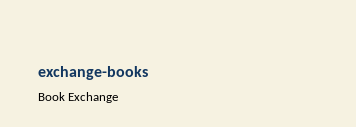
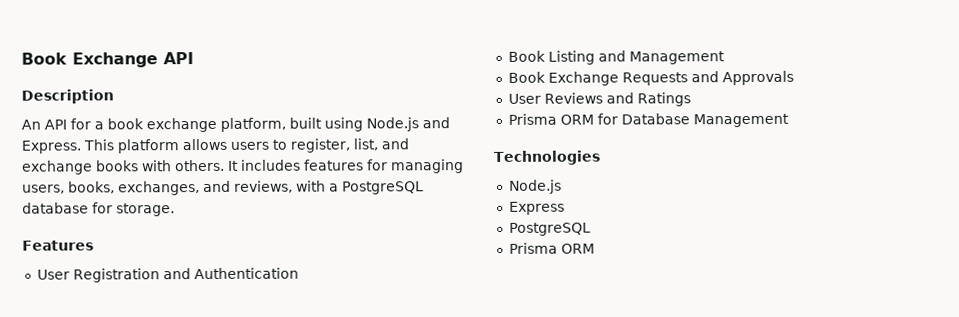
[38,66,148,80] [38,92,119,103] exchange-books // Book Exchange -> [21,52,194,68] [21,89,114,104] [21,117,450,133] [21,138,409,154] [22,159,464,175] [22,180,424,196] [22,202,175,217] [22,240,94,251] [36,267,299,283] [507,50,725,65] [507,70,794,86] [507,92,691,107] [507,113,789,128] [493,150,601,165] [508,179,562,194] [508,201,565,215] [508,222,591,236] [508,242,595,254] Book Exchange API // Description // An API for a book exchange platform, built using Node.js and Express. This platform allows users to register, list, and exchange books with others. It includes features for managing users, books, exchanges, and reviews, with a PostgreSQL database for storage. // Features // User Registration and Authentication // Book Listing and Management // Book Exchange Requests and Approvals // User Reviews and Ratings // Prisma ORM for Database Management // Technologies // Node.js // Express // PostgreSQL // Prisma ORM

